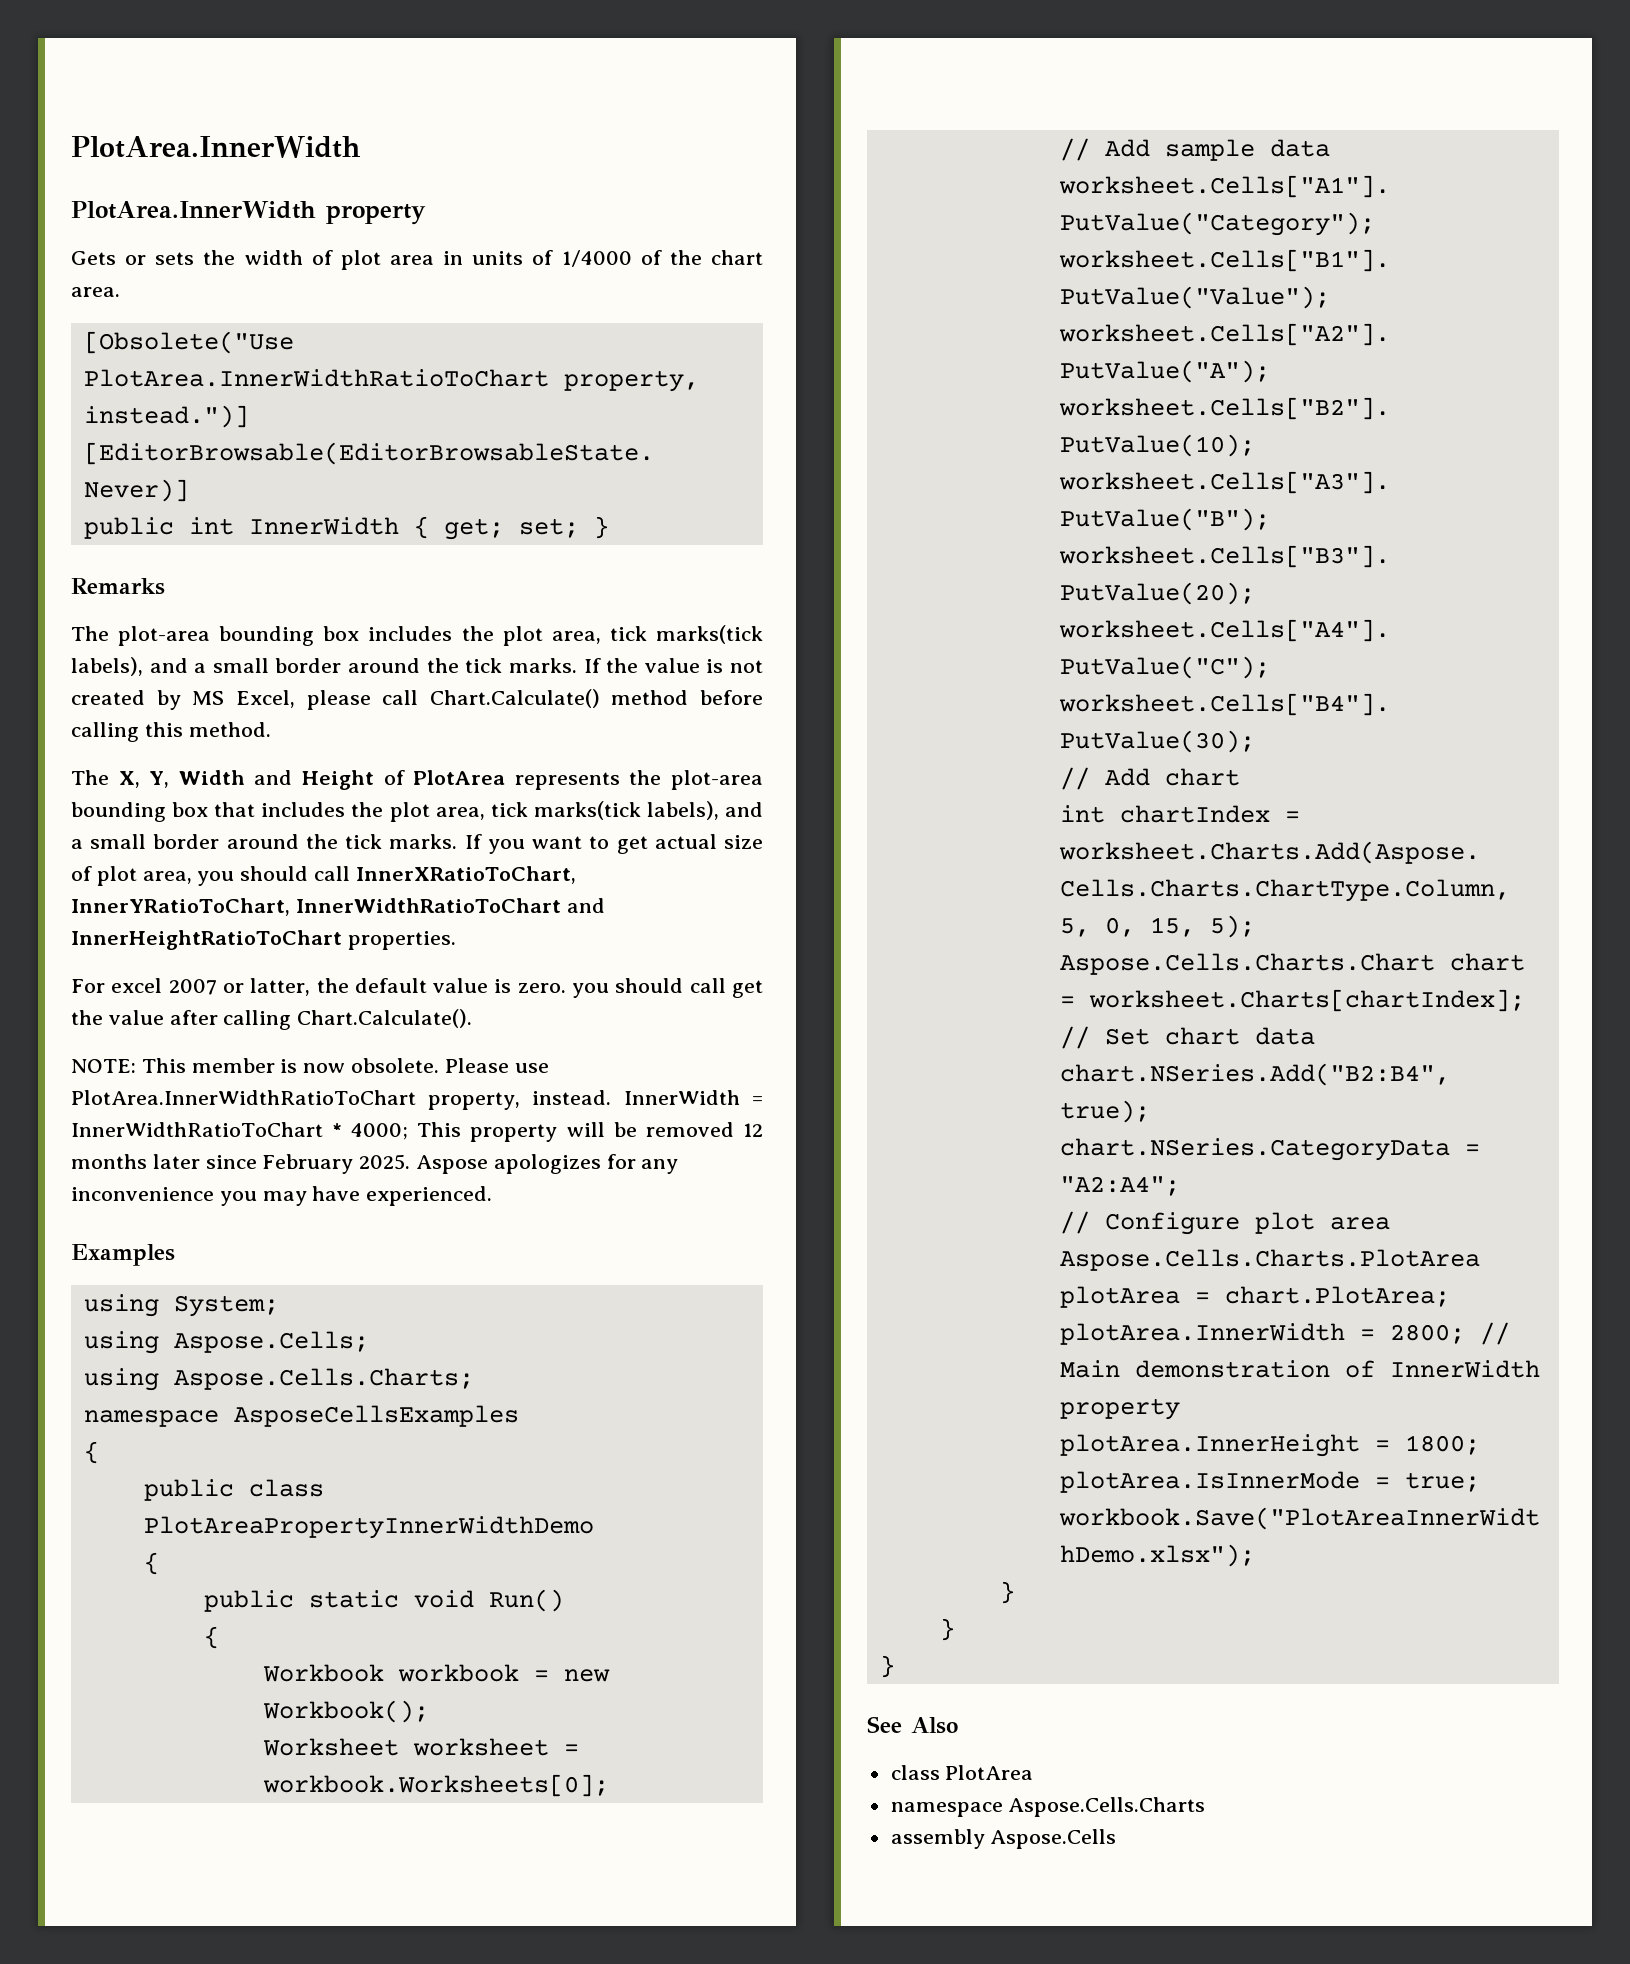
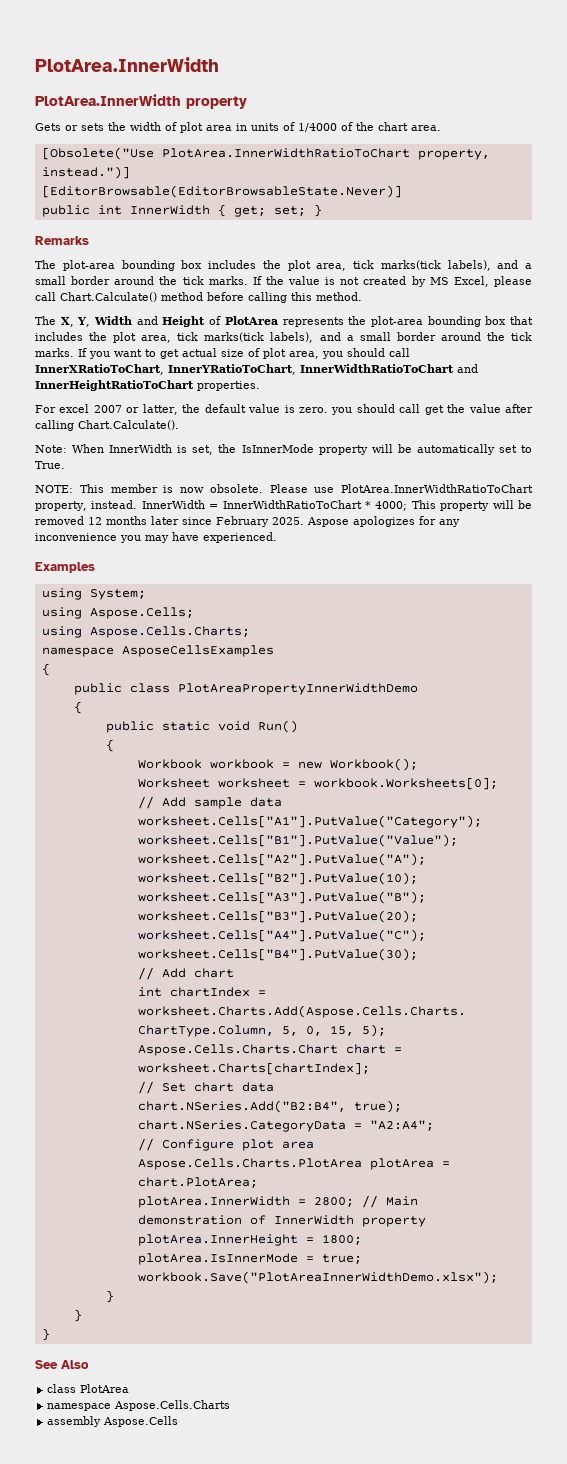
(473, 1018) none -> [35,444,532,455] [35,461,65,469] // Note: When InnerWidth is set, the IsInnerMode property will be automatically set to True.

